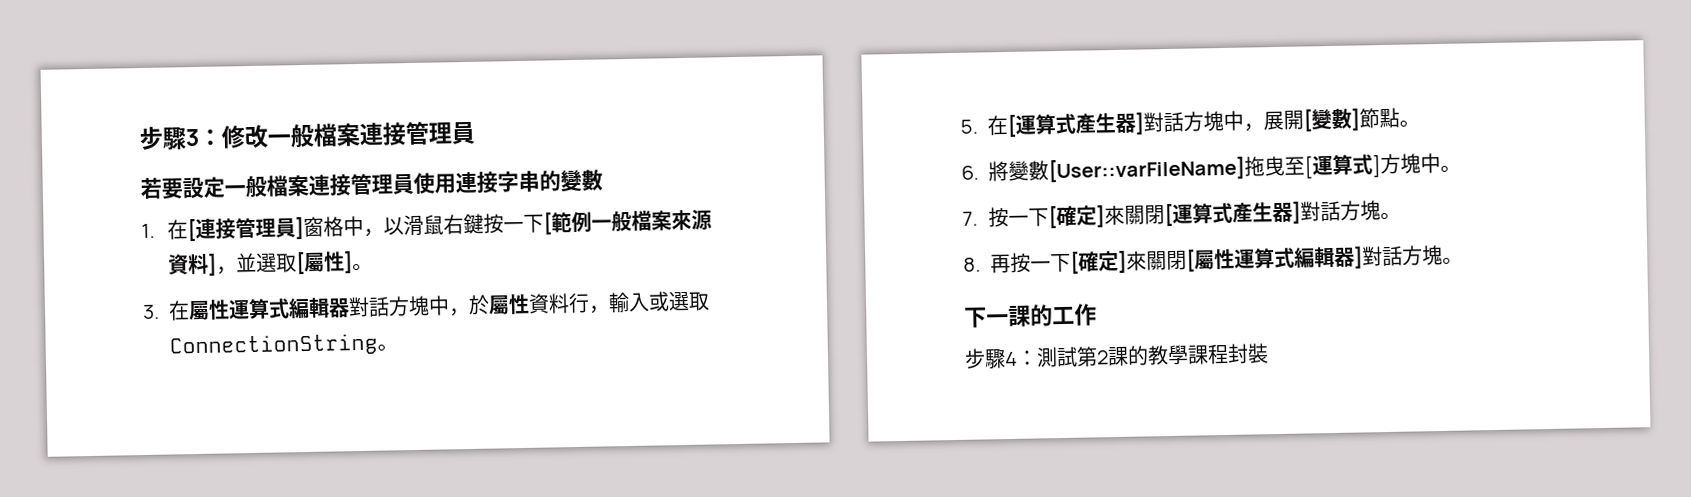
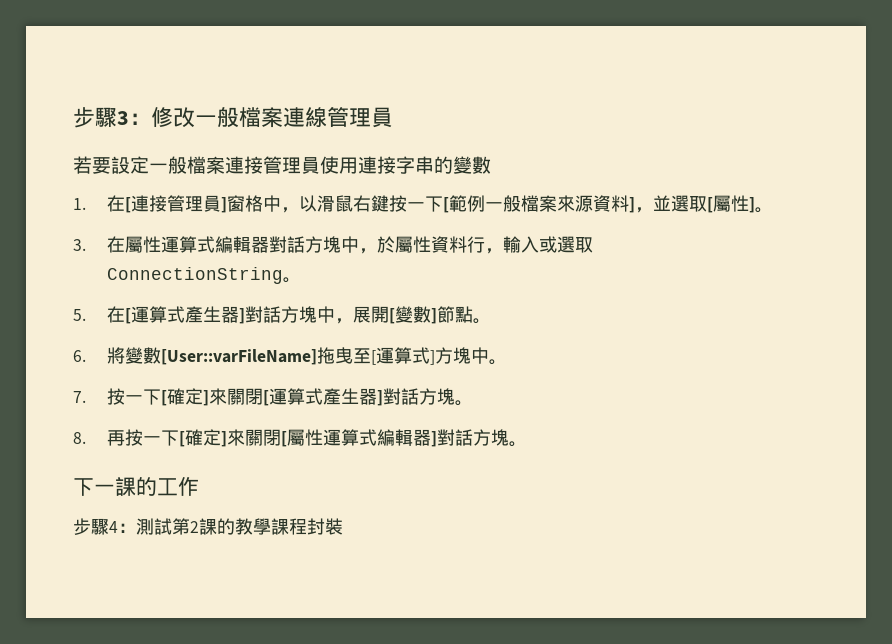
[382,122,407,146] 接 -> [305,107,327,127] 線

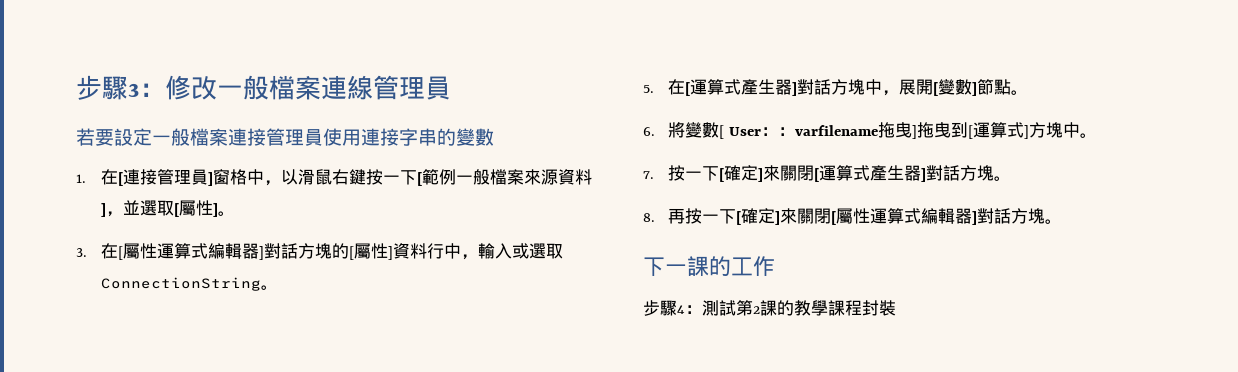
[125,236,486,254] 屬性運算式編輯器對話方塊中，於屬性資料行 -> [118,243,462,260] [屬性運算式編輯器]對話方塊的[屬性]資料行中
[161,347,372,365] [User::varFileName]拖曳至 -> [719,122,968,139] [ User：：varfilename拖曳]拖曳到

